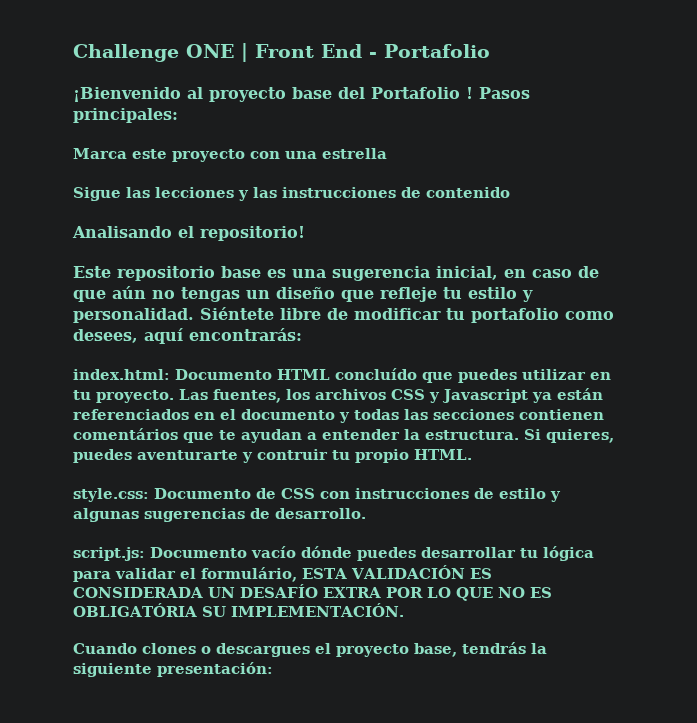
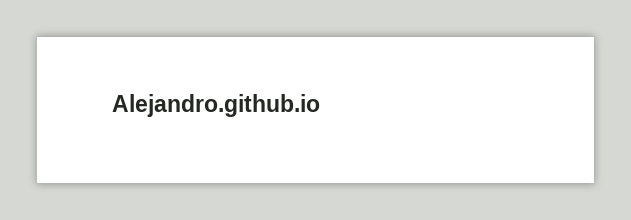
[73,43,490,62] [73,87,530,102] [73,108,178,123] [73,148,387,162] [73,187,510,201] [72,226,305,241] [73,266,599,281] [73,286,533,302] [73,307,614,323] [73,328,302,344] [73,368,611,383] [73,388,603,403] [73,409,604,423] [73,428,614,443] [73,449,472,463] [73,488,561,502] [73,508,366,522] [73,546,594,561] [73,565,492,582] [73,584,552,601] [73,603,404,617] [73,642,547,657] [73,662,273,677] Challenge ONE | Front End - Portafolio // ¡Bienvenido al proyecto base del Portafolio ! Pasos principales: // Marca este proyecto con una estrella // Sigue las lecciones y las instrucciones de contenido // Analisando el repositorio! // Este repositorio base es una sugerencia inicial, en caso de que aún no tengas un diseño que refleje tu estilo y personalidad. Siéntete libre de modificar tu portafolio como desees, aquí encontrarás: // index.html: Documento HTML concluído que puedes utilizar en tu proyecto. Las fuentes, los archivos CSS y Javascript ya están referenciados en el documento y todas las secciones contienen comentários que te ayudan a entender la estructura. Si quieres, puedes aventurarte y contruir tu propio HTML. // style.css: Documento de CSS con instrucciones de estilo y algunas sugerencias de desarrollo. // script.js: Documento vacío dónde puedes desarrollar tu lógica para validar el formulário, ESTA VALIDACIÓN ES CONSIDERADA UN DESAFÍO EXTRA POR LO QUE NO ES OBLIGATÓRIA SU IMPLEMENTACIÓN. // Cuando clones o descargues el proyecto base, tendrás la siguiente presentación: -> [112,94,320,117] Alejandro.github.io

